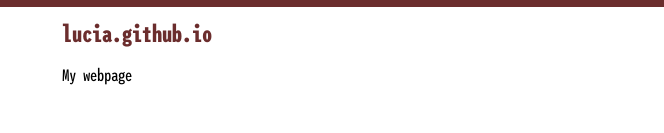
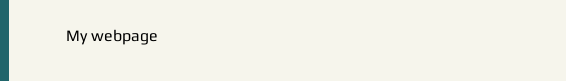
[62,23,212,47] lucia.github.io // -> (66, 37) none

